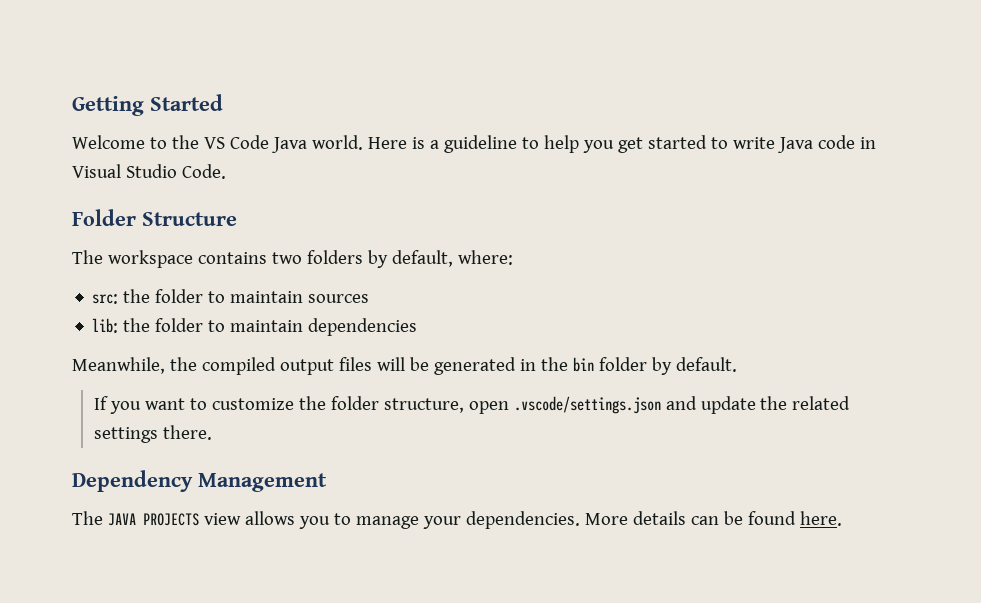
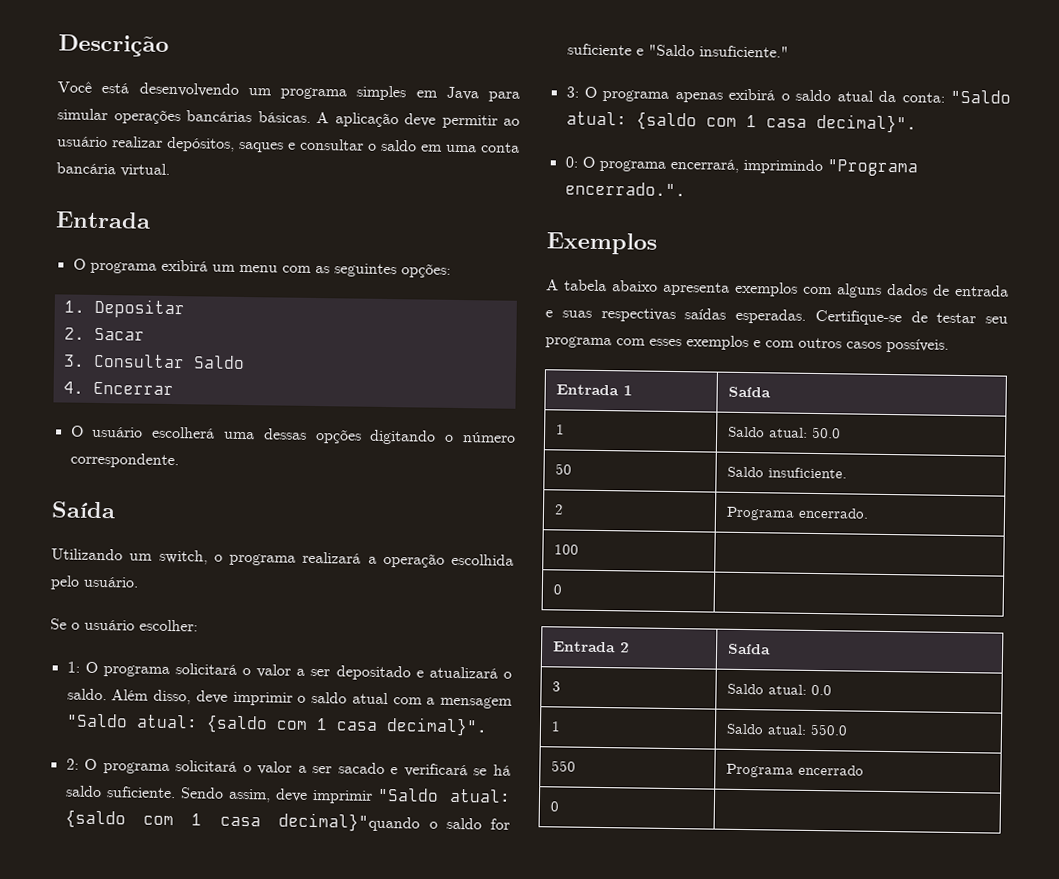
[72,94,223,116] [72,135,876,153] [72,164,226,179] [72,209,237,226] [72,250,513,268] [92,289,370,304] [92,318,418,336] [72,357,737,375] [93,396,851,414] [93,425,212,443] [72,470,327,492] [72,511,842,529] Getting Started // Welcome to the VS Code Java world. Here is a guideline to help you get started to write Java code in Visual Studio Code. // Folder Structure // The workspace contains two folders by default, where: // src: the folder to maintain sources // lib: the folder to maintain dependencies // Meanwhile, the compiled output files will be generated in the bin folder by default. // If you want to customize the folder structure, open .vscode/settings.json and update the related settings there. // Dependency Management // The JAVA PROJECTS view allows you to manage your dependencies. More details can be found here. -> [58,34,169,57] [57,81,520,102] [57,108,520,129] [57,136,520,153] [56,162,170,177] [55,211,151,229] [72,258,451,278] [63,298,185,319] [63,327,145,341] [62,353,245,370] [62,381,174,396] [69,425,517,445] [69,452,179,469] [51,501,116,519] [51,548,514,568] [50,575,139,590] [50,618,198,632] [66,661,512,681] [66,688,514,709] [65,713,488,737] [65,758,511,778] [64,785,511,804] [64,809,510,833] [566,43,789,58] [565,86,1011,104] [565,111,917,134] [564,156,918,177] [564,181,686,197] [546,232,657,255] [546,279,1009,298] [545,307,1008,326] [545,335,949,353] [555,384,633,396] [727,386,771,398] [555,424,565,435] [727,426,841,439] [554,463,572,475] [726,466,847,479] [553,504,564,515] [725,506,869,521] [553,544,579,555] [552,584,562,595] [552,641,630,653] [727,643,771,655] [551,681,561,692] [726,683,832,696] [550,721,561,732] [725,723,848,736] [550,760,576,772] [725,763,864,778] [549,801,559,812] Descrição // Você está desenvolvendo um programa simples em Java para simular operações bancárias básicas. A aplicação deve permitir ao usuário realizar depósitos, saques e consultar o saldo em uma conta bancária virtual. // Entrada // O programa exibirá um menu com as seguintes opções: // 1. Depositar // 2. Sacar // 3. Consultar Saldo // 4. Encerrar // O usuário escolherá uma dessas opções digitando o número correspondente. // Saída // Utilizando um switch, o programa realizará a operação escolhida pelo usuário. // Se o usuário escolher: // 1: O programa solicitará o valor a ser depositado e atualizará o saldo. Além disso, deve imprimir o saldo atual com a mensagem "Saldo atual: {saldo com 1 casa decimal}". // 2: O programa solicitará o valor a ser sacado e verificará se há saldo suficiente. Sendo assim, deve imprimir "Saldo atual: {saldo com 1 casa decimal}"quando o saldo for suficiente e "Saldo insuficiente." // 3: O programa apenas exibirá o saldo atual da conta: "Saldo atual: {saldo com 1 casa decimal}". // 0: O programa encerrará, imprimindo "Programa encerrado.". // Exemplos // A tabela abaixo apresenta exemplos com alguns dados de entrada e suas respectivas saídas esperadas. Certifique-se de testar seu programa com esses exemplos e com outros casos possíveis. // Entrada 1 | Saída // 1 | Saldo atual: 50.0 // 50 | Saldo insuficiente. // 2 | Programa encerrado. // 100 | // 0 | // Entrada 2 | Saída // 3 | Saldo atual: 0.0 // 1 | Saldo atual: 550.0 // 550 | Programa encerrado // 0 |

